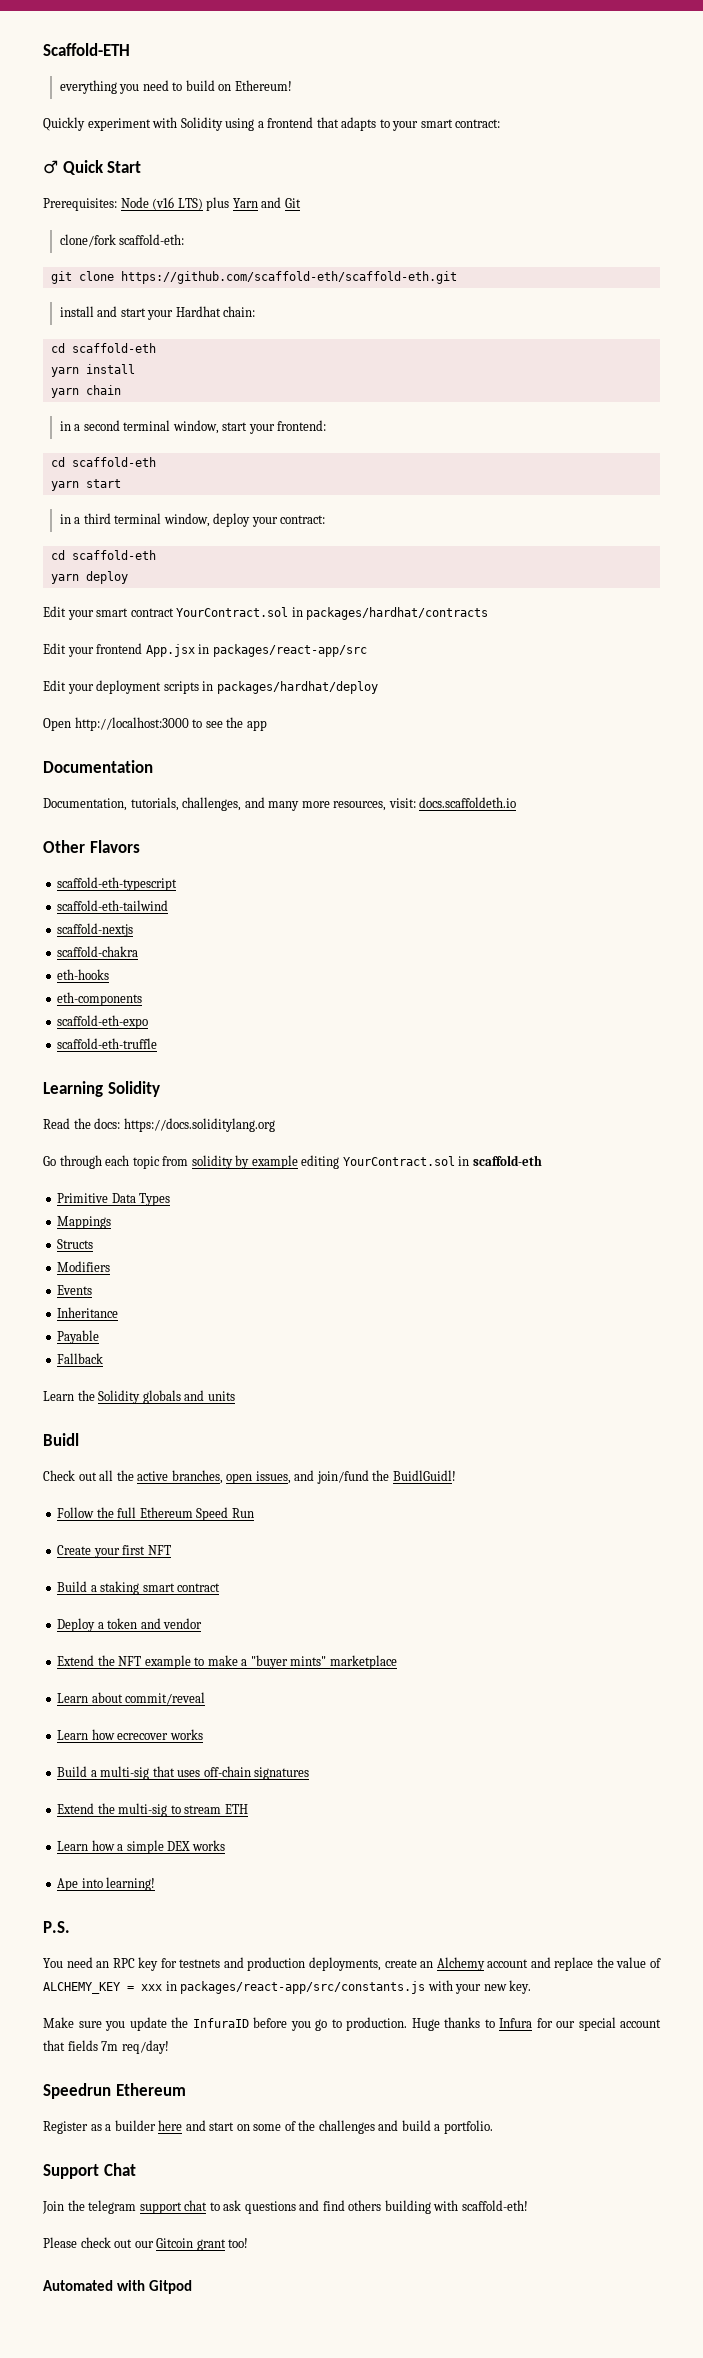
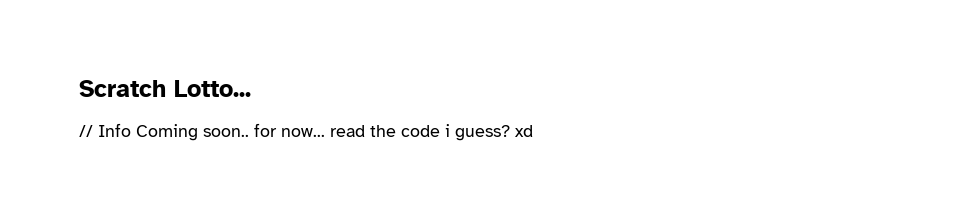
[43,43,130,56] [59,80,292,94] [43,117,501,131] [43,160,142,175] [43,197,301,211] [59,234,185,247] [50,271,457,284] [59,306,256,320] [50,343,156,353] [50,364,135,377] [50,385,121,398] [59,420,327,434] [50,457,156,467] [50,479,121,491] [59,513,326,527] [50,550,156,560] [50,571,128,584] [43,606,489,620] [43,643,367,657] [43,680,378,694] [43,717,267,731] [43,760,153,773] [43,797,517,811] [43,840,140,853] [57,877,178,891] [57,900,169,911] [57,923,134,937] [57,946,139,957] [57,969,110,980] [57,992,143,1006] [57,1015,149,1029] [57,1038,158,1049] [43,1081,160,1097] [43,1118,275,1132] [43,1155,542,1169] [57,1193,171,1206] [57,1216,112,1229] [57,1239,94,1249] [57,1261,111,1272] [57,1285,93,1295] [57,1307,119,1318] [57,1330,100,1344] [57,1353,104,1364] [43,1390,235,1404] [43,1433,79,1446] [43,1470,456,1484] [57,1507,254,1521] [57,1545,171,1558] [57,1581,221,1595] [57,1618,203,1632] [57,1655,397,1669] [57,1692,206,1705] [57,1729,203,1740] [57,1766,310,1780] [57,1803,248,1817] [57,1840,225,1854] [57,1877,156,1891] [43,1921,70,1933] [43,1957,661,1971] [43,1980,532,1994] [43,2017,661,2031] [43,2040,169,2054] [43,2083,186,2099] [43,2120,493,2134] [43,2163,136,2179] [42,2200,528,2214] [43,2237,249,2251] [43,2280,192,2294] Scaffold-ETH // everything you need to build on Ethereum! // Quickly experiment with Solidity using a frontend that adapts to your smart contract: // ♂ Quick Start // Prerequisites: Node (v16 LTS) plus Yarn and Git // clone/fork scaffold-eth: // git clone https://github.com/scaffold-eth/scaffold-eth.git // install and start your Hardhat chain: // cd scaffold-eth // yarn install // yarn chain // in a second terminal window, start your frontend: // cd scaffold-eth // yarn start // in a third terminal window, deploy your contract: // cd scaffold-eth // yarn deploy // Edit your smart contract YourContract.sol in packages/hardhat/contracts // Edit your frontend App.jsx in packages/react-app/src // Edit your deployment scripts in packages/hardhat/deploy // Open http://localhost:3000 to see the app // Documentation // Documentation, tutorials, challenges, and many more resources, visit: docs.scaffoldeth.io // Other Flavors // scaffold-eth-typescript // scaffold-eth-tailwind // scaffold-nextjs // scaffold-chakra // eth-hooks // eth-components // scaffold-eth-expo // scaffold-eth-truffle // Learning Solidity // Read the docs: https://docs.soliditylang.org // Go through each topic from solidity by example editing YourContract.sol in scaffold-eth // Primitive Data Types // Mappings // Structs // Modifiers // Events // Inheritance // Payable // Fallback // Learn the Solidity globals and units // Buidl // Check out all the active branches, open issues, and join/fund the BuidlGuidl! // Follow the full Ethereum Speed Run // Create your first NFT // Build a staking smart contract // Deploy a token and vendor // Extend the NFT example to make a "buyer mints" marketplace // Learn about commit/reveal // Learn how ecrecover works // Build a multi-sig that uses off-chain signatures // Extend the multi-sig to stream ETH // Learn how a simple DEX works // Ape into learning! // P.S. // You need an RPC key for testnets and production deployments, create an Alchemy account and replace the value of ALCHEMY_KEY = xxx in packages/react-app/src/constants.js with your new key. // Make sure you update the InfuraID before you go to production. Huge thanks to Infura for our special account that fields 7m req/day! // Speedrun Ethereum // Register as a builder here and start on some of the challenges and build a portfolio. // Support Chat // Join the telegram support chat to ask questions and find others building with scaffold-eth! // Please check out our Gitcoin grant too! // Automated with Gitpod -> [79,80,251,97] [79,123,533,141] Scratch Lotto... // // Info Coming soon.. for now... read the code i guess? xd

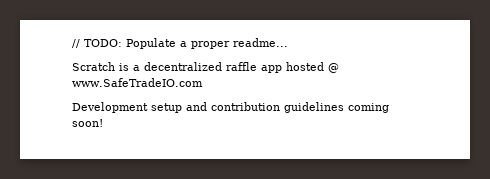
[79,80,251,97] [79,123,533,141] Scratch Lotto... // // Info Coming soon.. for now... read the code i guess? xd -> [72,38,288,49] [72,62,339,73] [72,78,203,87] [72,102,389,113] [72,119,103,127] // TODO: Populate a proper readme... // Scratch is a decentralized raffle app hosted @ www.SafeTradeIO.com // Development setup and contribution guidelines coming soon!

